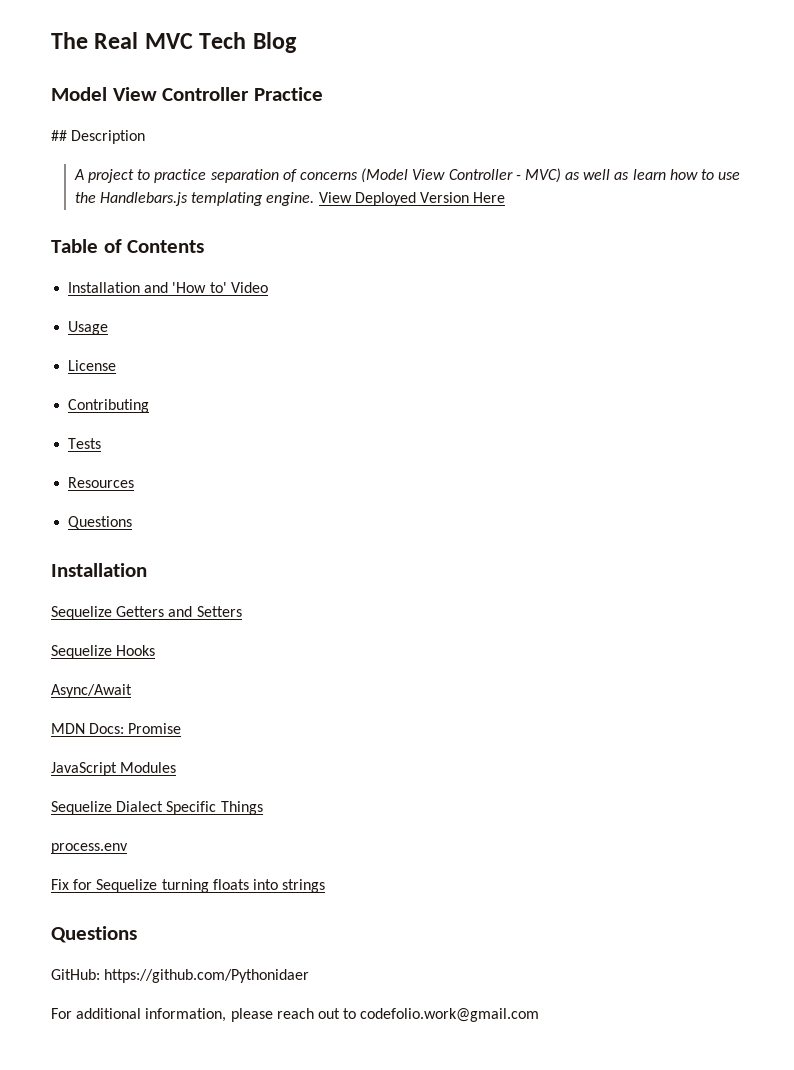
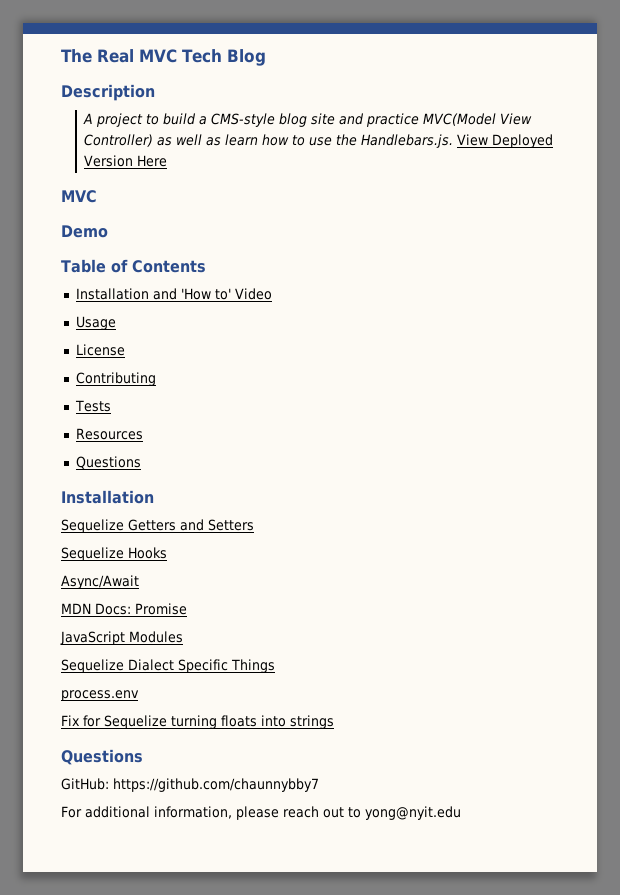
[51,87,324,101] [51,130,67,141] Model View Controller Practice // ## -> (266, 57) none
[154,168,561,183] practice separation of concerns (Model View Controller - MVC) -> [163,113,533,127] [84,134,154,147] build a CMS-style blog site and practice MVC(Model View Controller)
[100,192,315,206] Handlebars.js templating engine. -> [361,134,454,148] Handlebars.js.
(506, 197) none -> [61,190,97,203] [61,225,108,238] // MVC // Demo
[104,969,310,983] https://github.com/Pythonidaer -> [113,778,319,792] https://github.com/chaunnybby7
[360,1008,540,1022] codefolio.work@gmail.com -> [365,806,461,820] yong@nyit.edu

